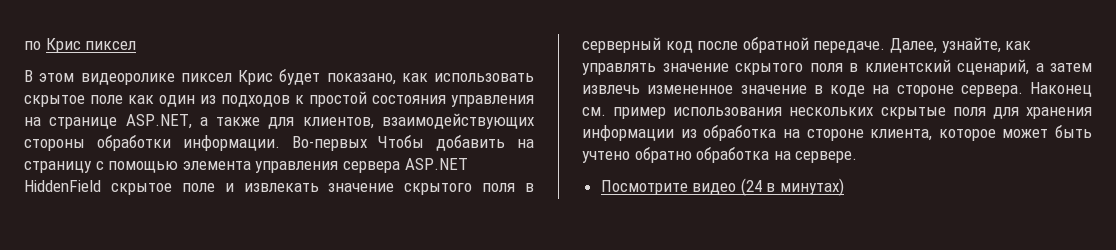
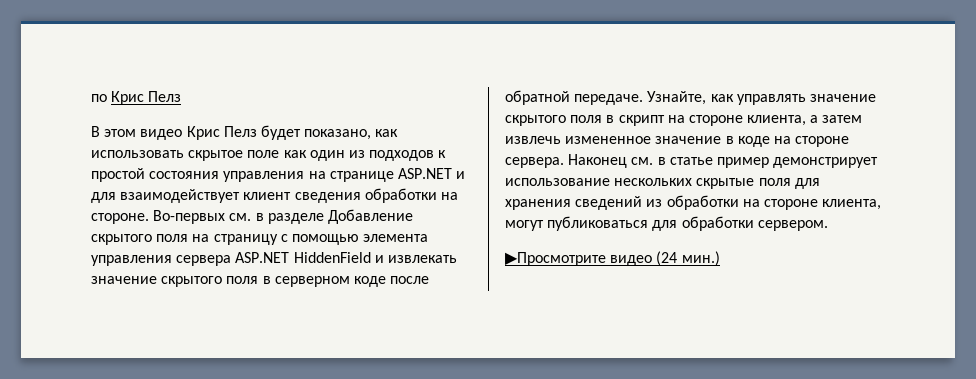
[85,41,137,50] пиксел -> [148,91,182,102] Пелз
[80,70,273,85] видеоролике пиксел Крис -> [140,126,257,140] видео Крис Пелз
[125,113,534,129] [24,135,506,151] ASP.NET, а также для клиентов, взаимодействующих стороны обработки информации. Во-первых Чтобы добавить -> [397,168,466,179] [91,188,458,203] [91,209,413,224] [91,234,189,245] ASP.NET и для взаимодействует клиент сведения обработки на стороне. Во-первых см. в разделе Добавление скрытого поля
[110,183,215,195] скрытое поле -> (371, 257) none
[582,37,693,53] серверный код -> [274,276,386,287] серверном коде
[889,37,1001,53] Далее, узнайте, -> [647,91,707,105] Узнайте,
[864,59,1029,75] клиентский сценарий, -> [618,115,807,126] скрипт на стороне клиента,
[613,107,783,119] пример использования -> [657,157,879,168] [505,178,610,186] в статье пример демонстрирует использование
[582,125,1092,141] [582,147,858,163] [600,178,845,196] информации из обработка на стороне клиента, которое может быть учтено обратно обработка на сервере. // Посмотрите видео (24 в минутах) -> [575,195,882,210] [505,216,828,231] [505,251,720,266] сведений из обработки на стороне клиента, могут публиковаться для обработки сервером. // ▶Просмотрите видео (24 мин.)

